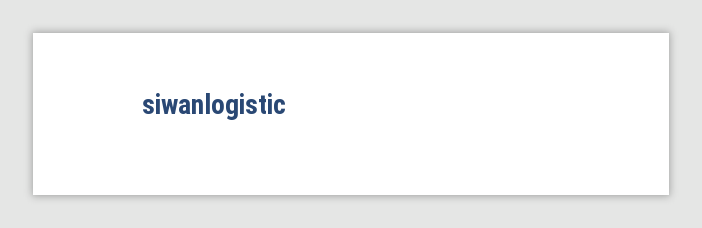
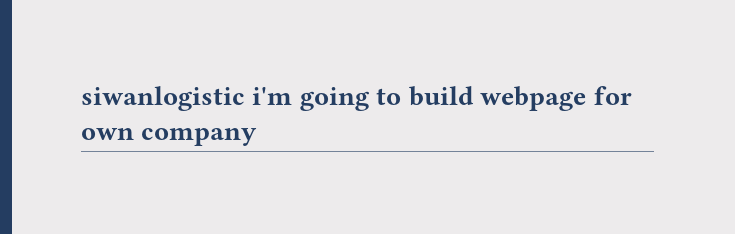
(286, 106) none -> [252,86,632,111] [81,128,258,146] i'm going to build webpage for own company

